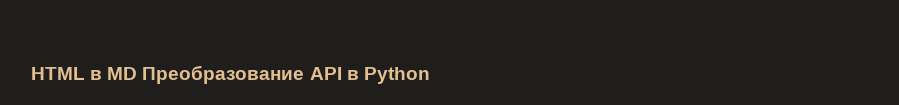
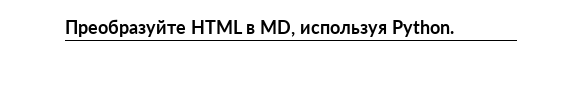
(31, 73) none -> [65,19,186,37] Преобразуйте
[107,65,430,84] MD Преобразование API в Python -> [260,20,454,37] MD, используя Python.

